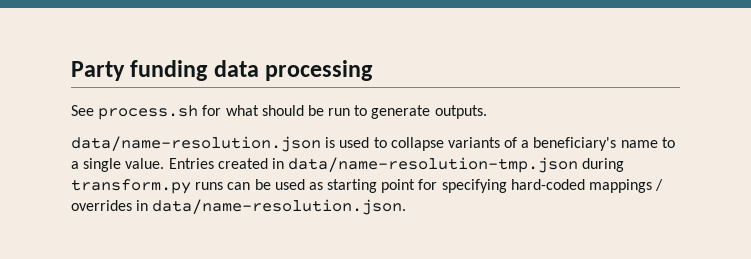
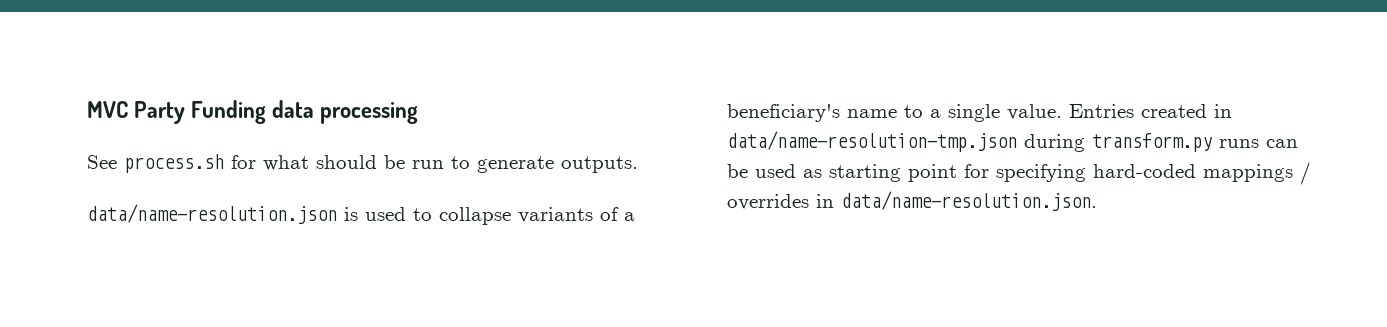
[71,60,209,81] Party funding -> [87,100,267,124] MVC Party Funding

